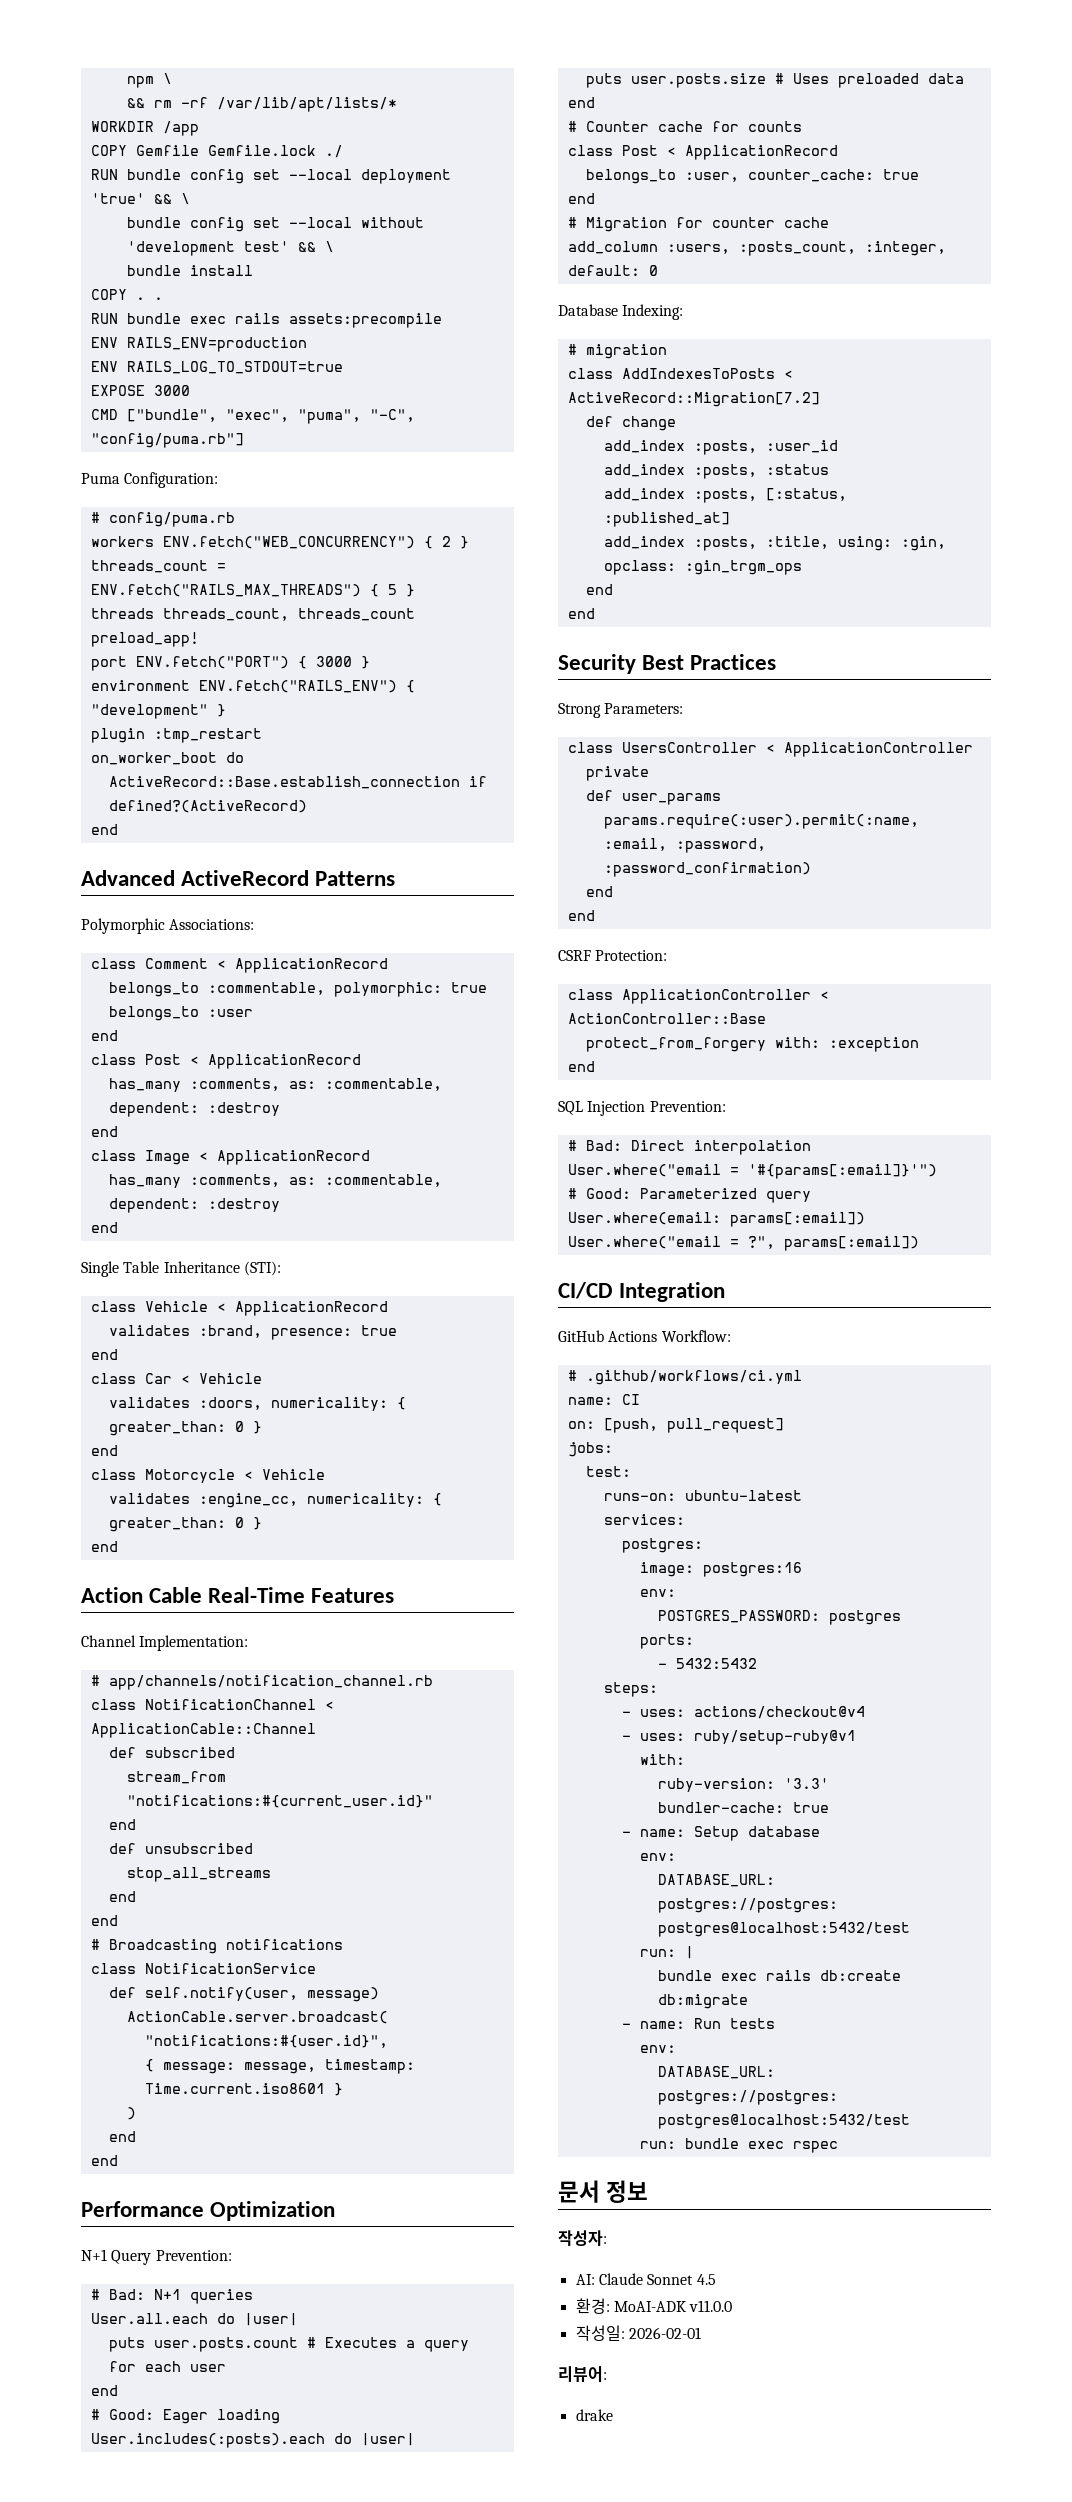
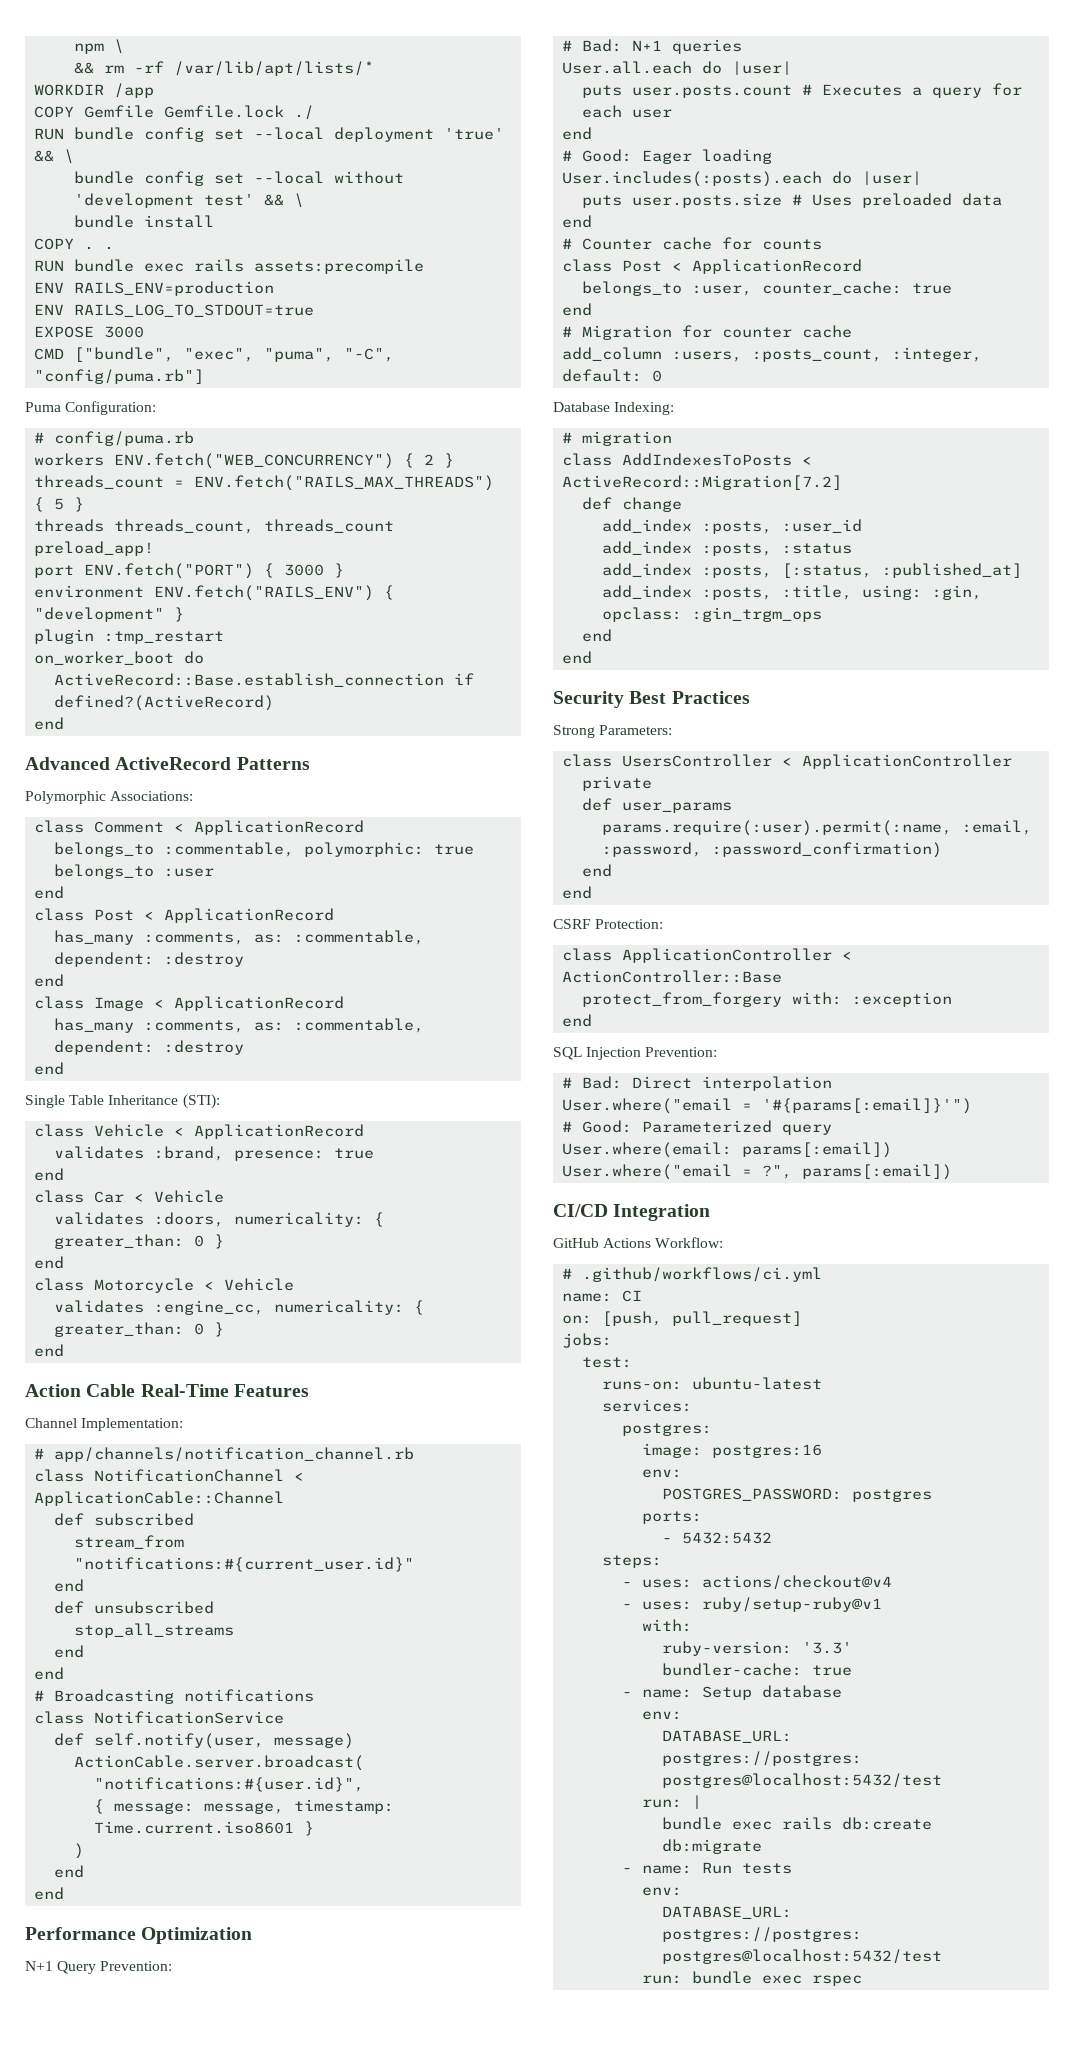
[558,2180,649,2203] [558,2230,607,2246] [575,2273,716,2285] [575,2298,733,2314] [575,2325,701,2341] [558,2366,607,2383] [575,2409,613,2421] // 문서 정보 // 작성자: // AI: Claude Sonnet 4.5 // 환경: MoAI-ADK v11.0.0 // 작성일: 2026-02-01 // 리뷰어: // drake -> (863, 1980) none

